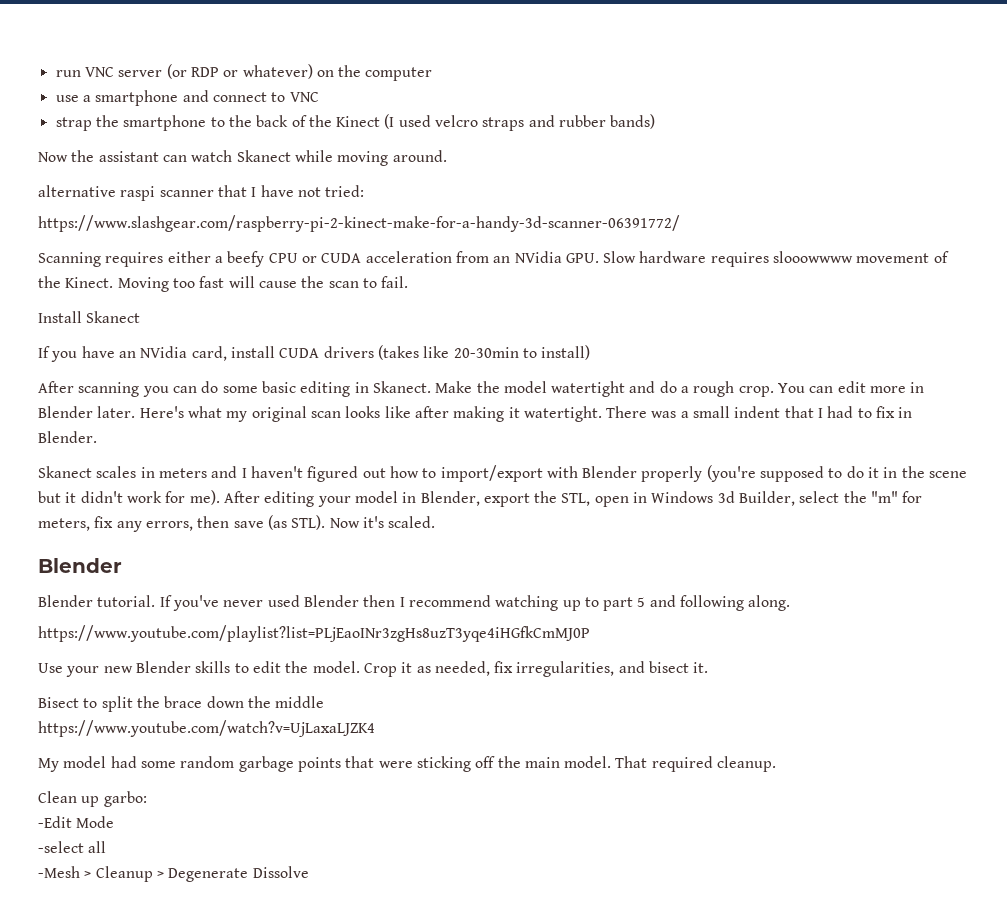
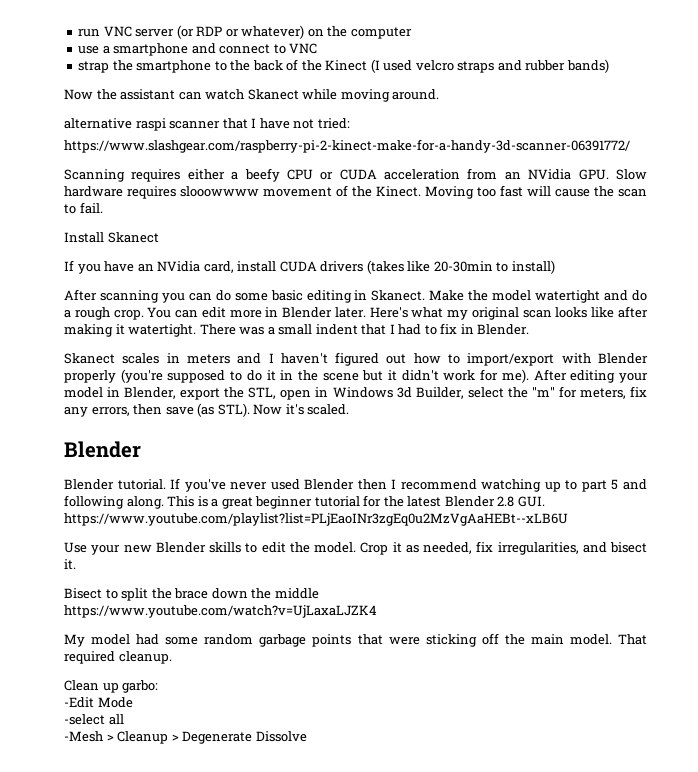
[38,625,590,642] // https://www.youtube.com/playlist?list=PLjEaoINr3zgHs8uzT3yqe4iHGfkCmMJ0P -> [167,495,545,509] [64,513,568,526] This is a great beginner tutorial for the latest Blender 2.8 GUI. https://www.youtube.com/playlist?list=PLjEaoINr3zgEq0u2MzVgAaHEBt--xLB6U

